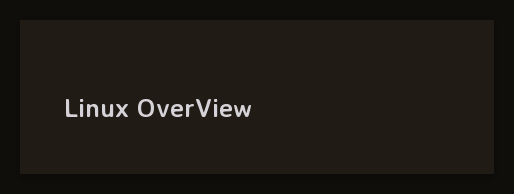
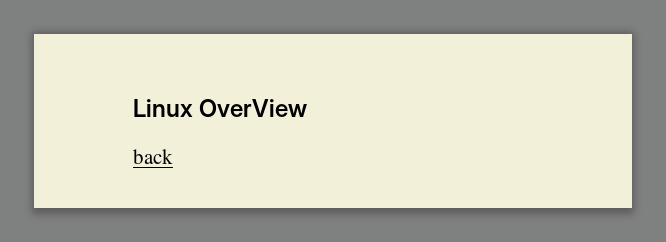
(252, 108) none -> [133,149,173,164] // back

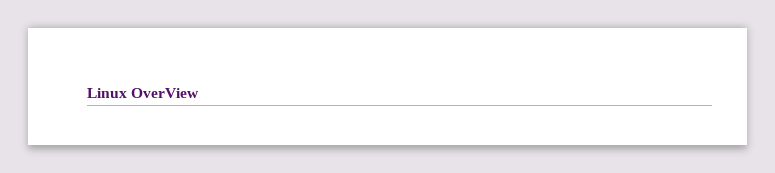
[133,149,173,164] // back -> (200, 93) none

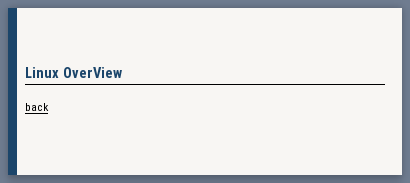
(200, 93) none -> [25,103,49,111] // back

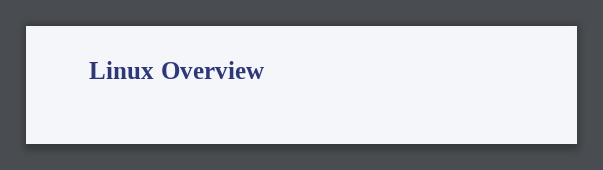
[62,67,122,78] [25,103,49,111] OverView // back -> [160,61,264,79] Overview

